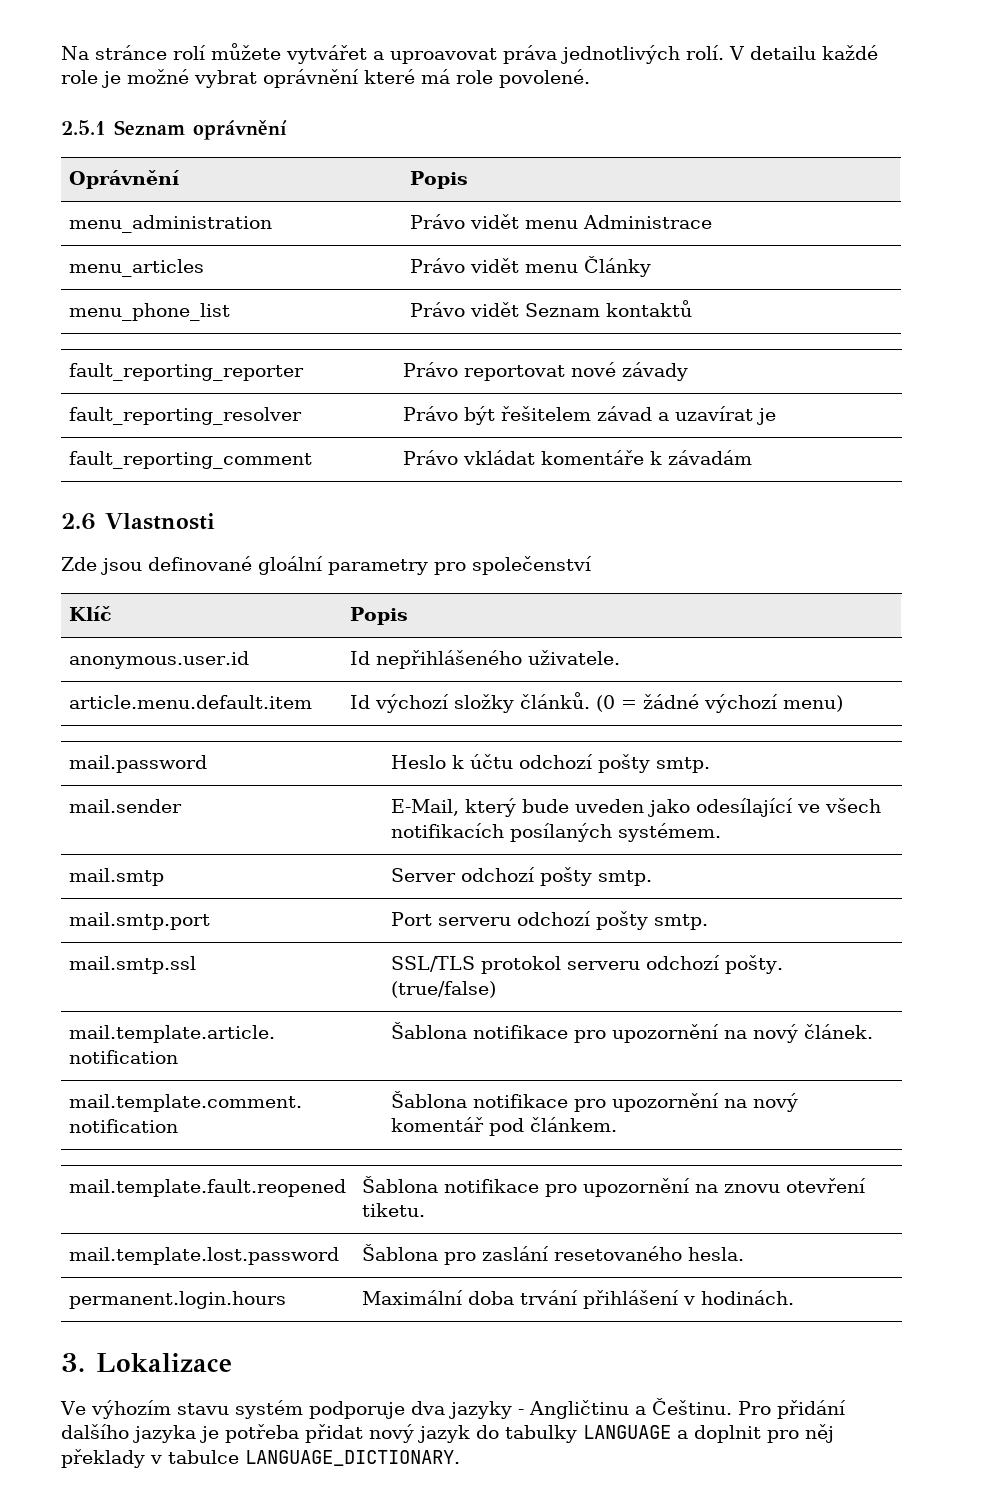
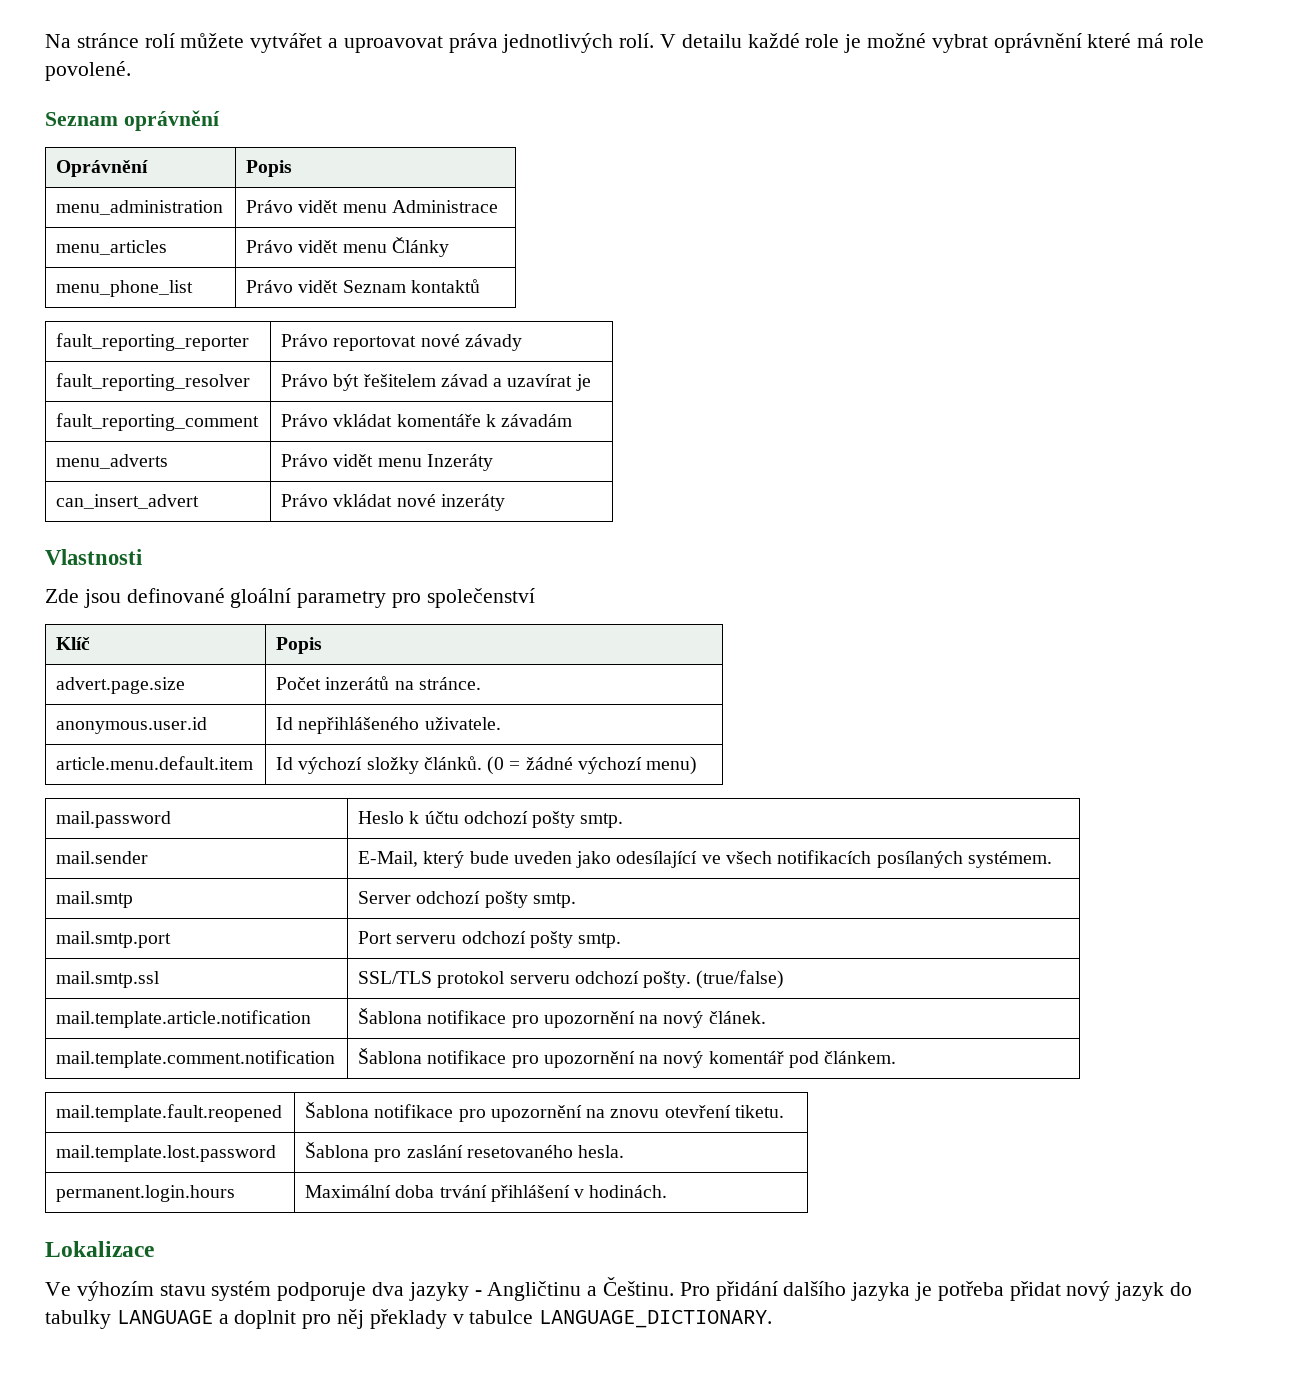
[61,120,106,135] 2.5.1 -> (131, 71) none
[61,513,96,530] // 2.6 -> [56,454,169,469] [281,454,493,471] [56,494,200,509] [281,494,505,511] // menu_adverts | Právo vidět menu Inzeráty // can_insert_advert | Právo vkládat nové inzeráty //
(409, 616) none -> [56,677,186,694] [276,676,481,690] // advert.page.size | Počet inzerátů na stránce.
[61,1353,85,1372] 3. -> (668, 1191) none

